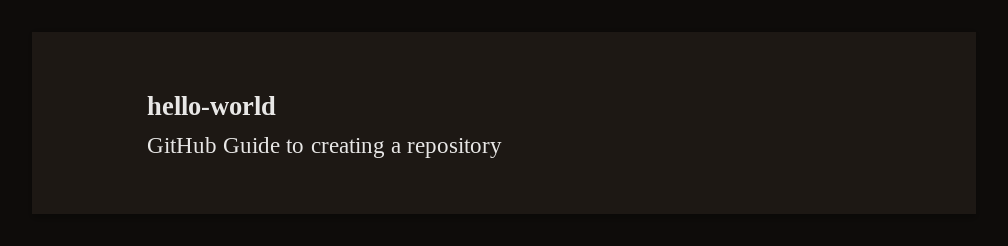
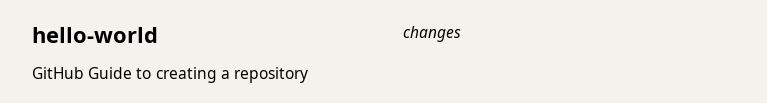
(503, 148) none -> [403,26,461,42] changes

